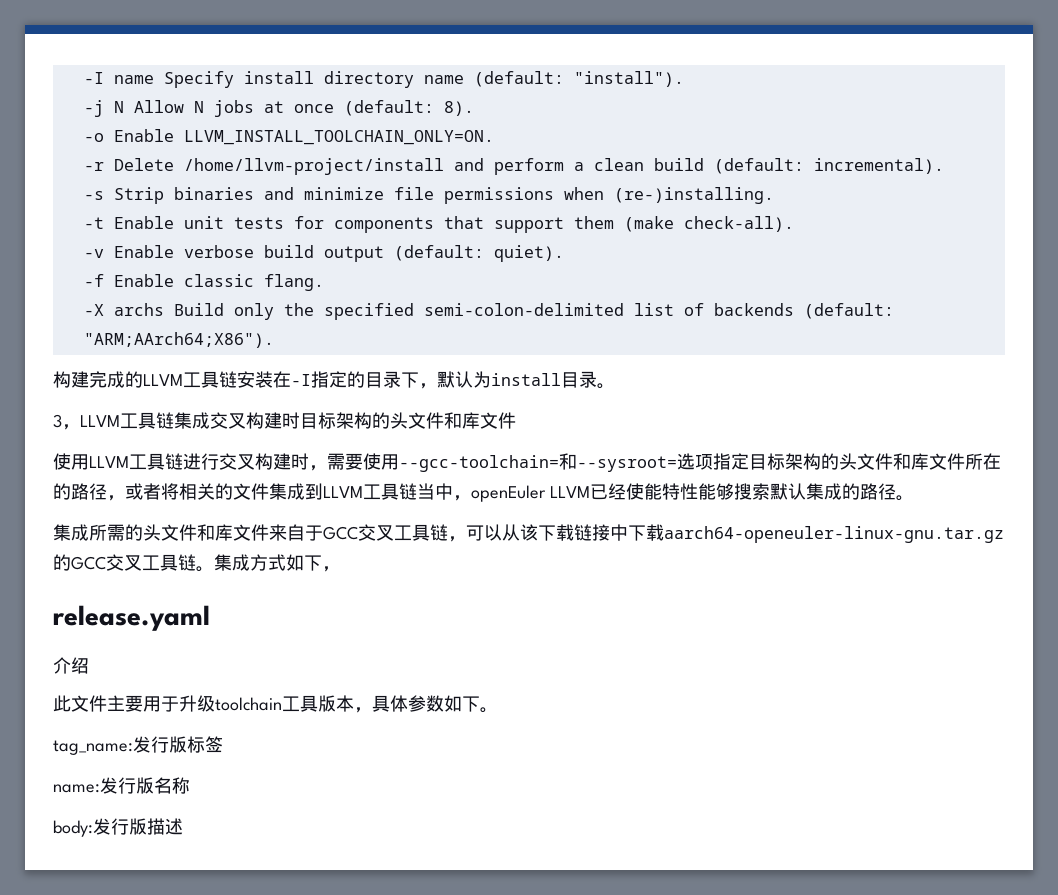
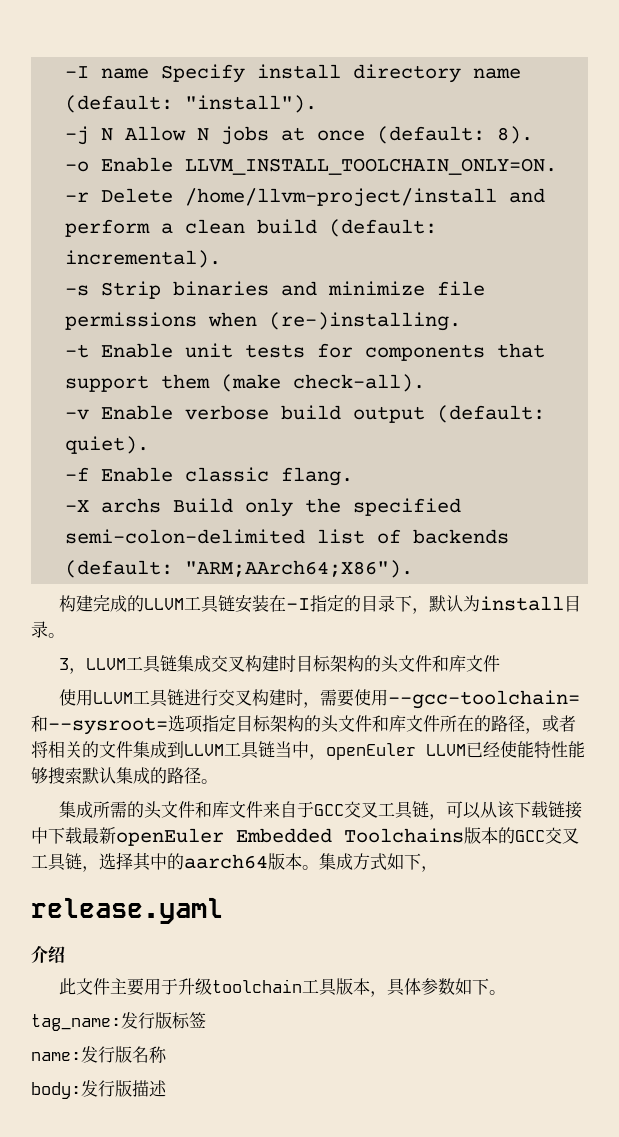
[664,526,1004,543] [53,554,196,571] aarch64-openeuler-linux-gnu.tar.gz的GCC交叉工具链 -> [82,827,579,846] [31,852,302,872] 最新openEuler Embedded Toolchains版本的GCC交叉工具链，选择其中的aarch64版本

